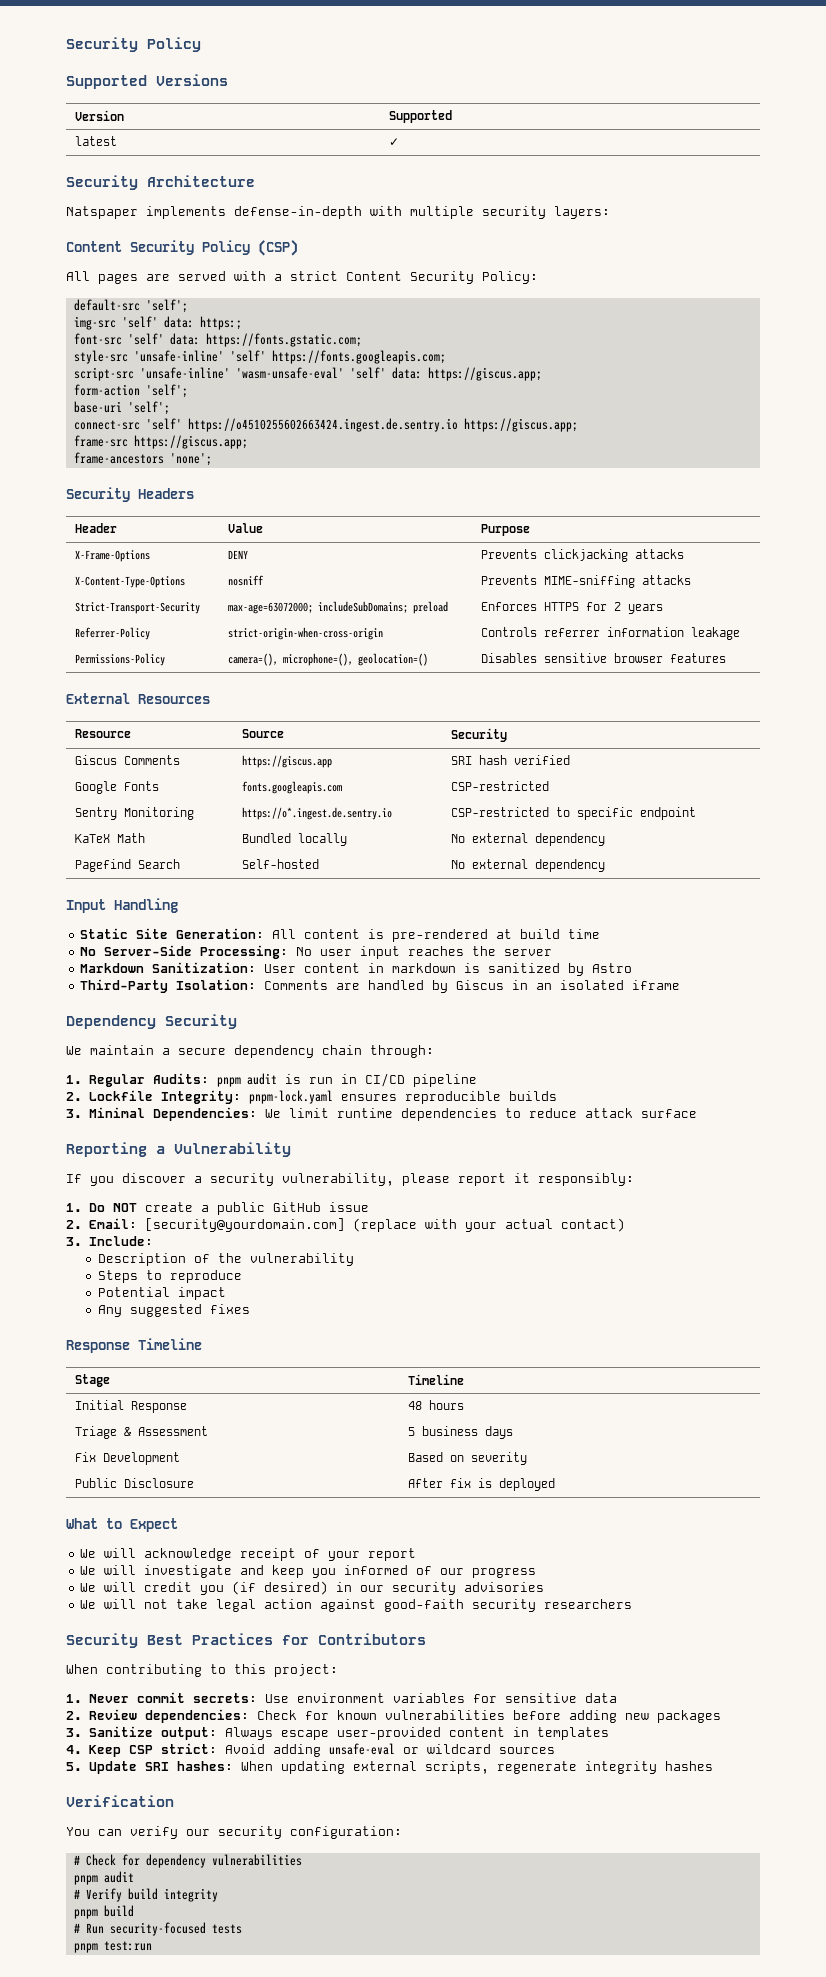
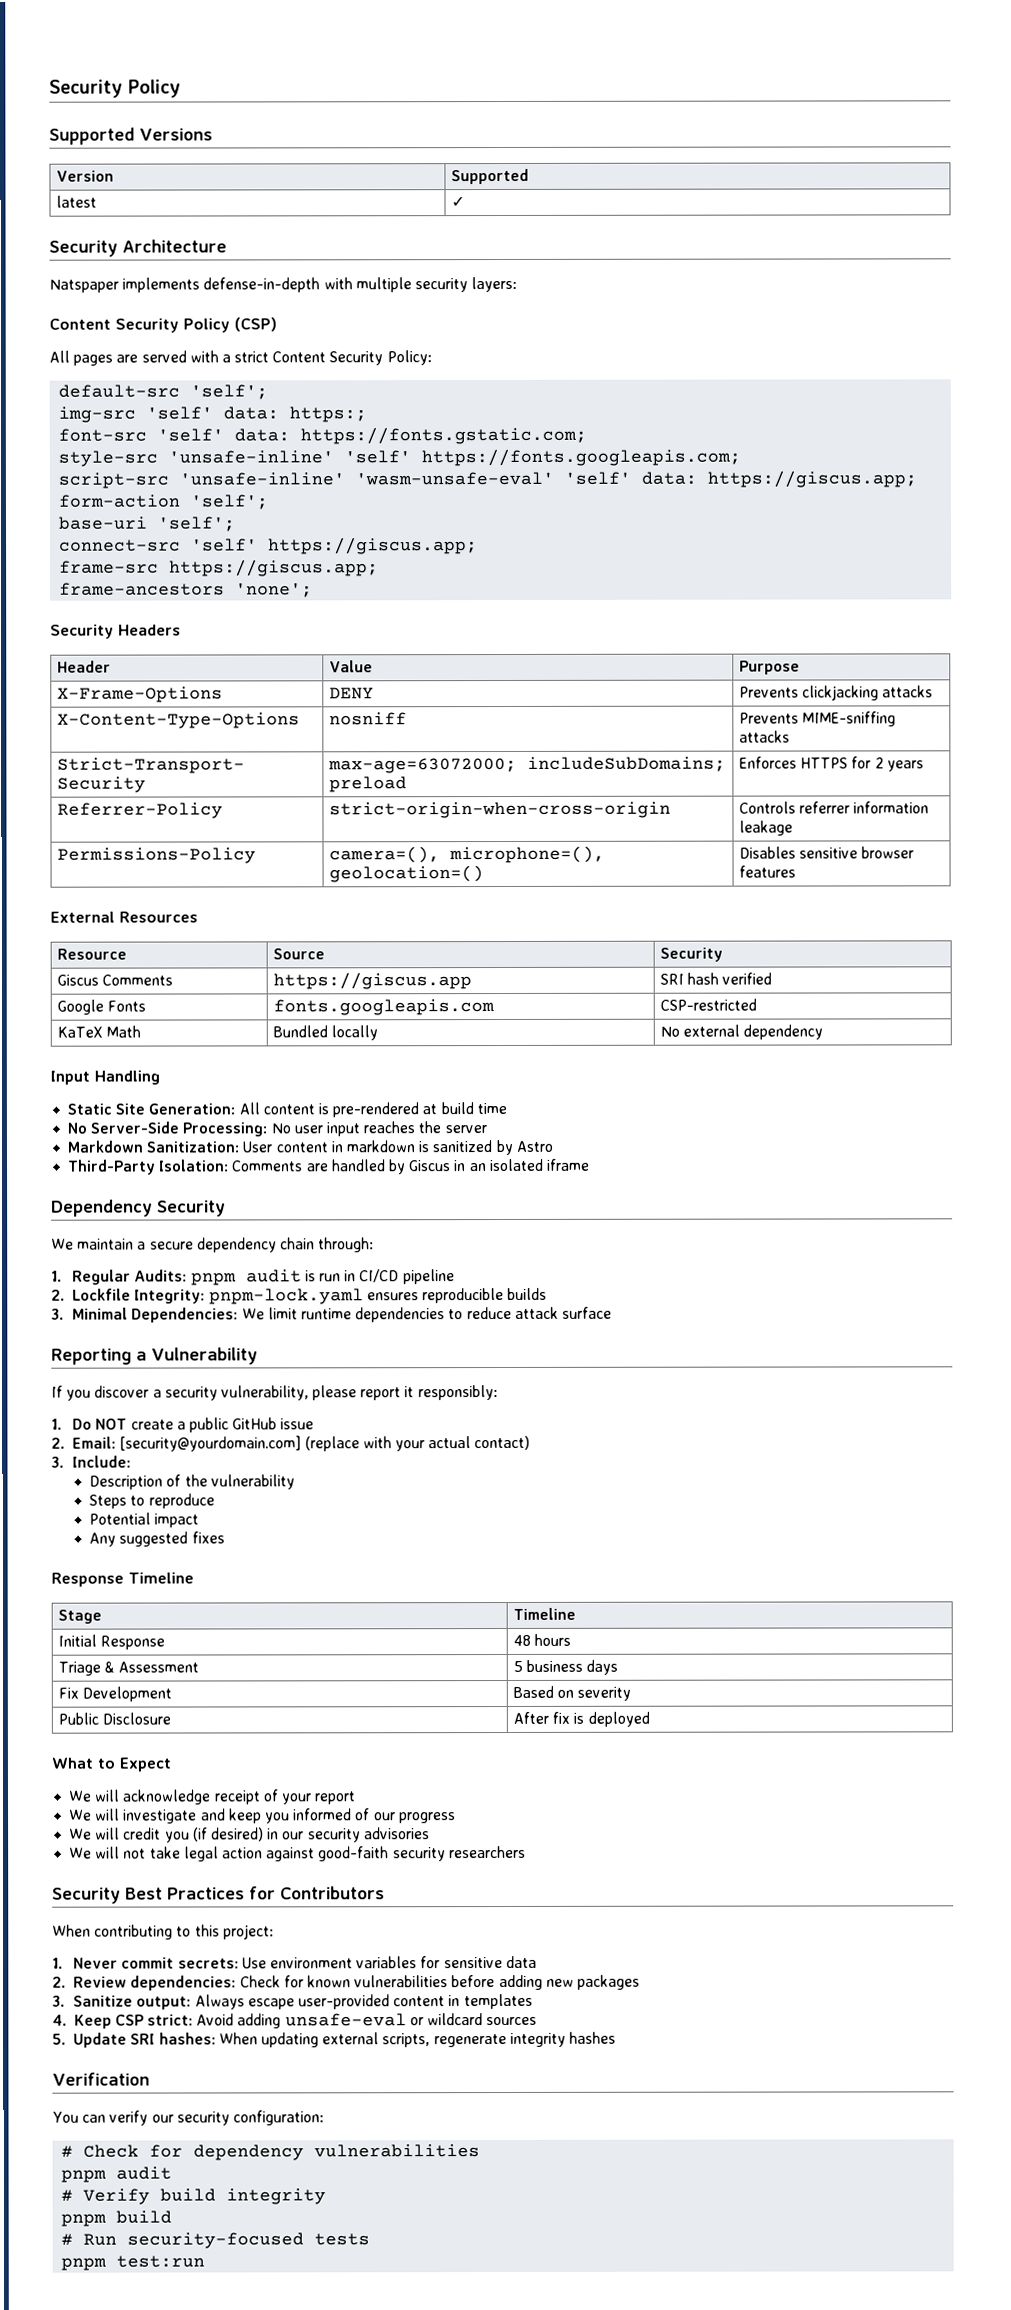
[187,418,458,432] https://o4510255602663424.ingest.de.sentry.io -> (259, 545) none
[74,807,194,820] [241,807,392,820] [450,807,696,820] // Sentry Monitoring | https://o*.ingest.de.sentry.io | CSP-restricted to specific endpoint -> (758, 1004) none
[74,859,180,872] [241,859,319,869] [450,859,605,872] // Pagefind Search | Self-hosted | No external dependency -> (824, 1032) none

